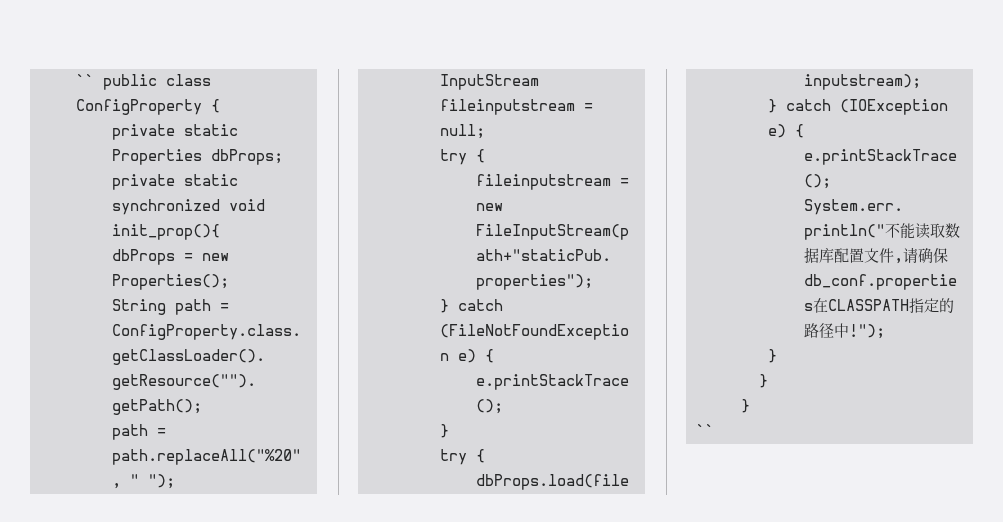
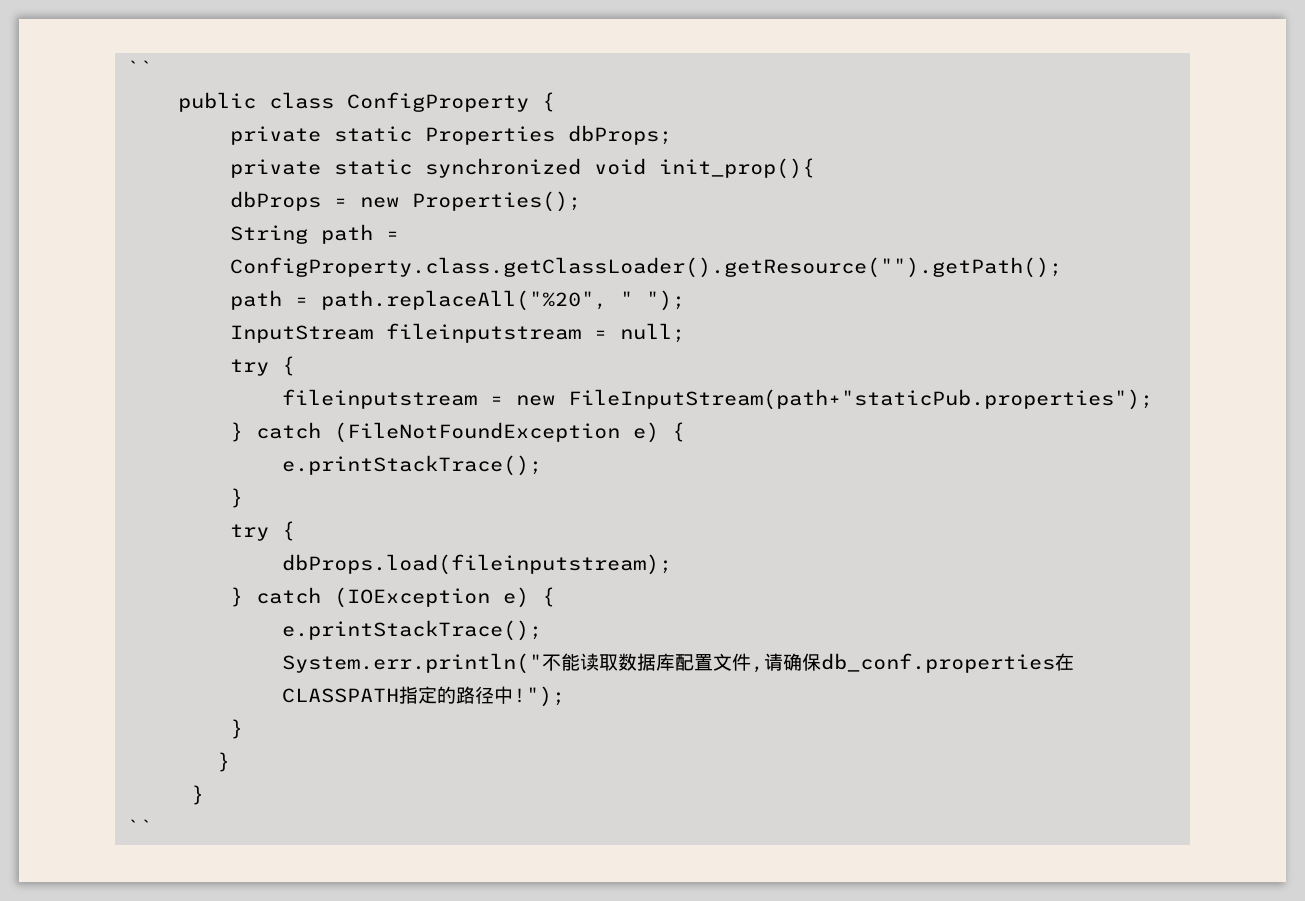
[75,74,94,86] `` -> [125,60,152,75] `` //

